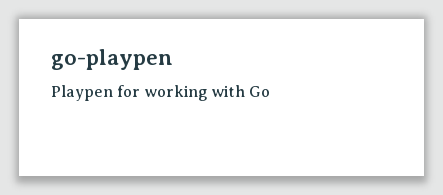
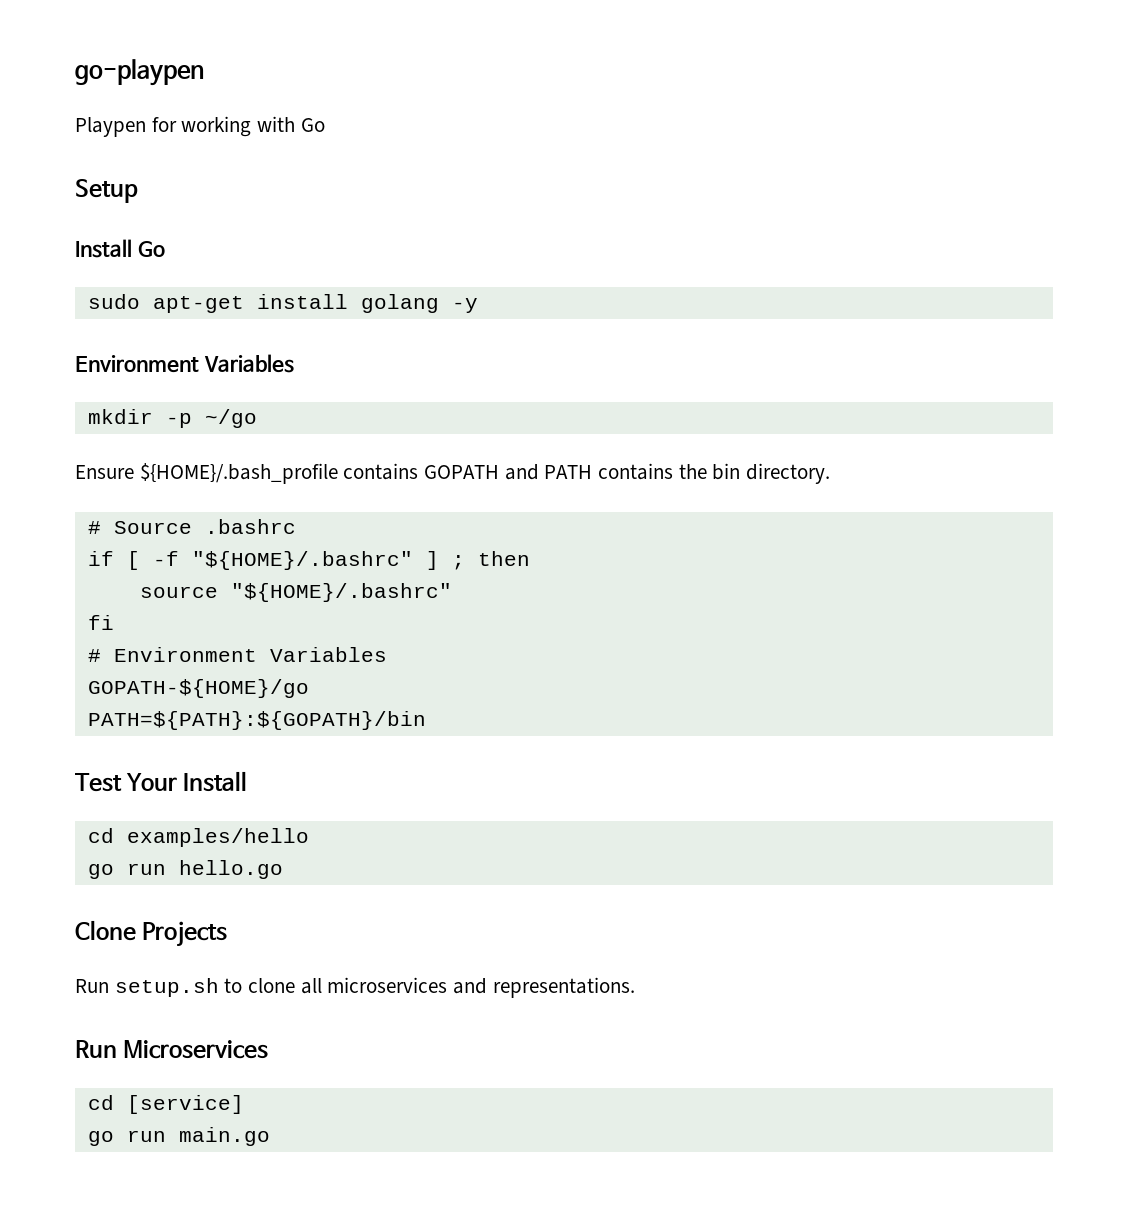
(271, 91) none -> [75,179,138,203] [75,239,165,258] [87,294,478,313] [75,354,294,373] [87,409,257,428] [75,463,831,484] [87,519,296,534] [87,551,530,570] [139,583,452,602] [87,615,114,630] [87,647,387,662] [87,679,309,698] [87,711,426,730] [75,771,248,792] [87,828,309,847] [87,860,283,879] [75,920,228,947] [75,977,635,998] [75,1040,269,1059] [87,1095,244,1114] [87,1127,270,1146] // Setup // Install Go // sudo apt-get install golang -y // Environment Variables // mkdir -p ~/go // Ensure ${HOME}/.bash_profile contains GOPATH and PATH contains the bin directory. // # Source .bashrc // if [ -f "${HOME}/.bashrc" ] ; then // source "${HOME}/.bashrc" // fi // # Environment Variables // GOPATH-${HOME}/go // PATH=${PATH}:${GOPATH}/bin // Test Your Install // cd examples/hello // go run hello.go // Clone Projects // Run setup.sh to clone all microservices and representations. // Run Microservices // cd [service] // go run main.go

